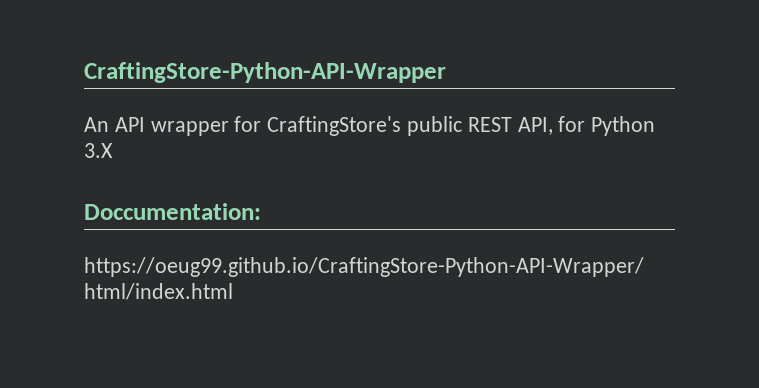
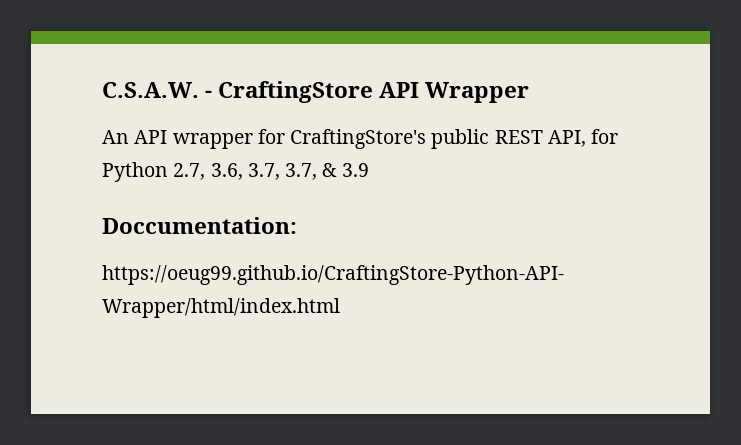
[84,62,446,83] CraftingStore-Python-API-Wrapper -> [102,81,530,103] C.S.A.W. - CraftingStore API Wrapper
[84,143,113,158] 3.X -> [173,163,369,180] 2.7, 3.6, 3.7, 3.7, & 3.9

